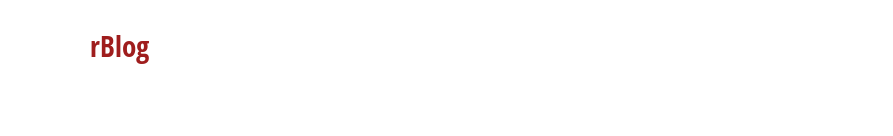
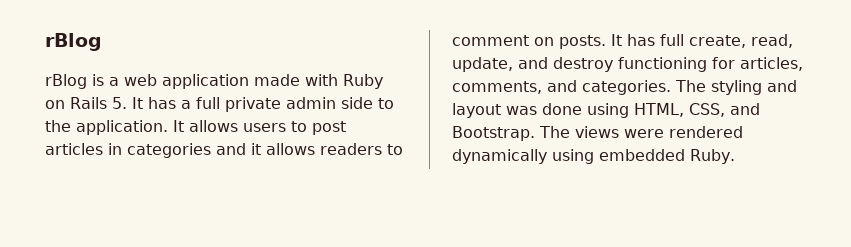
[90,35,149,64] rBlog -> [45,33,102,51] [45,74,383,89] [45,97,394,112] [45,120,346,135] [45,143,403,158] [452,34,793,49] [452,57,803,72] [452,80,797,95] [452,103,760,118] [452,126,743,141] [452,149,735,164] rBlog // rBlog is a web application made with Ruby on Rails 5. It has a full private admin side to the application. It allows users to post articles in categories and it allows readers to comment on posts. It has full create, read, update, and destroy functioning for articles, comments, and categories. The styling and layout was done using HTML, CSS, and Bootstrap. The views were rendered dynamically using embedded Ruby.

